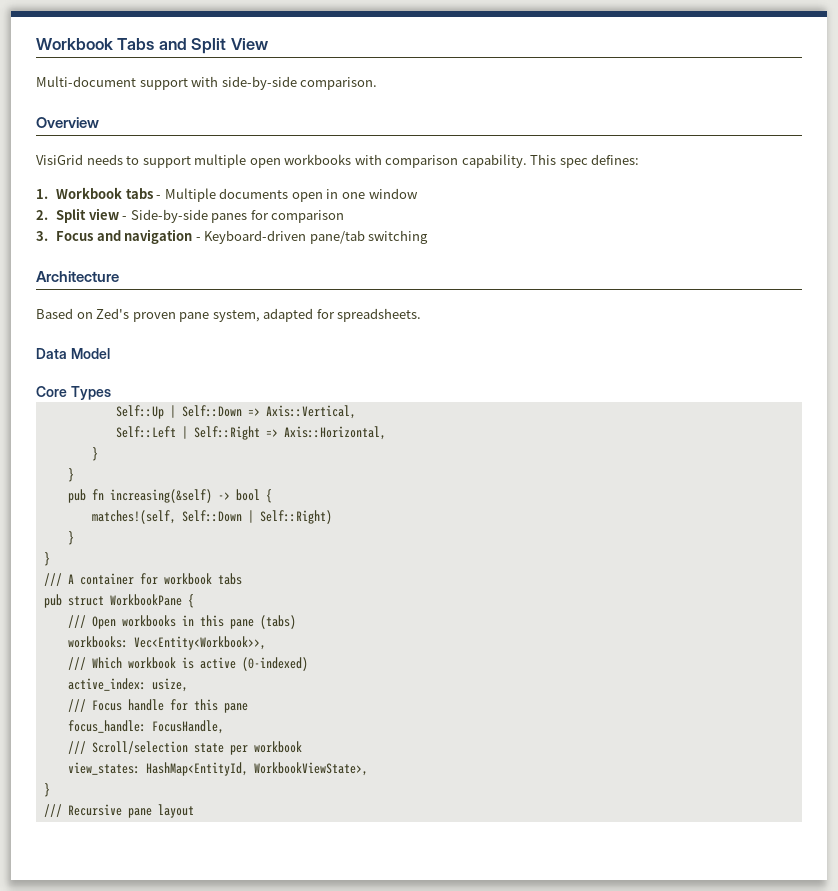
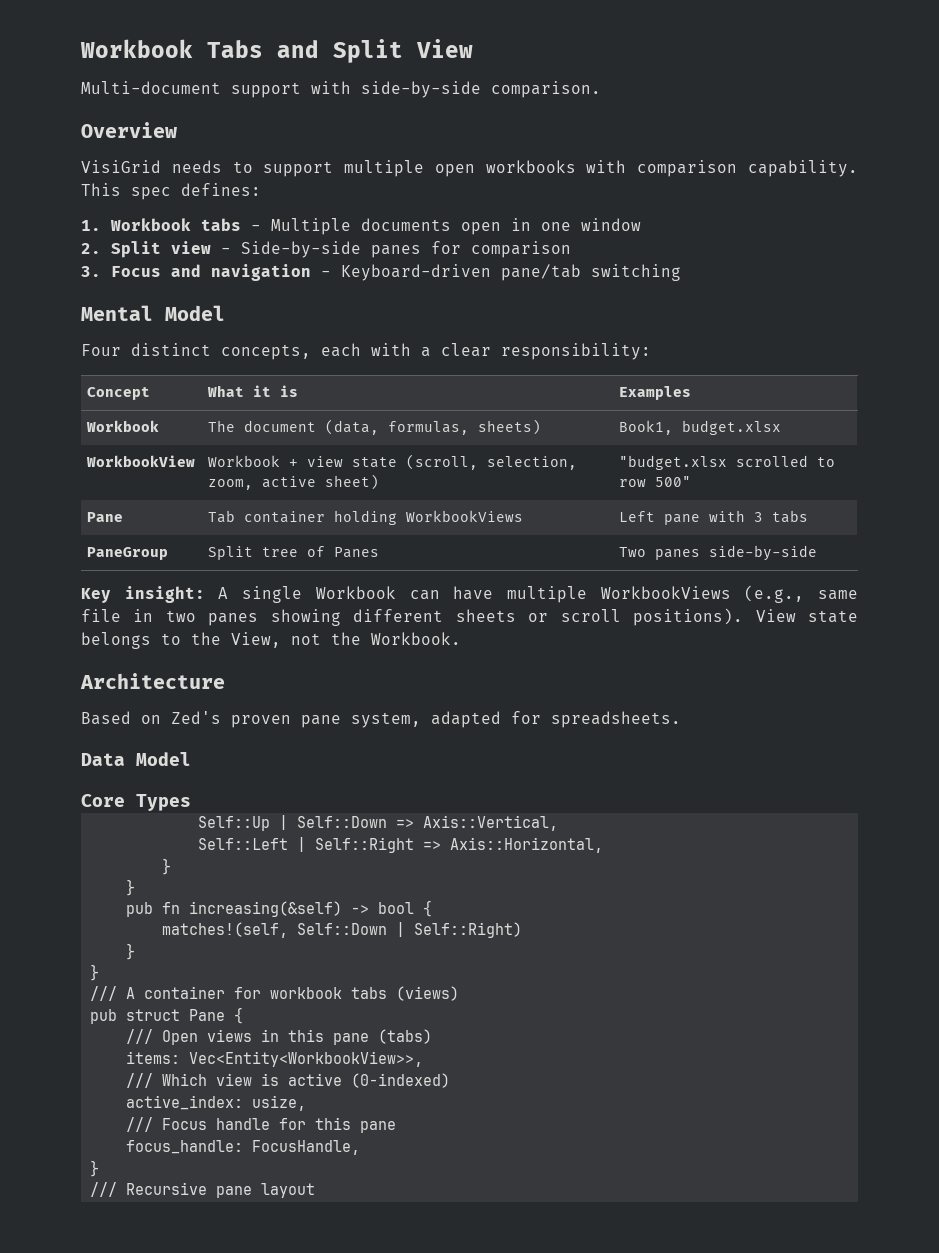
(429, 237) none -> [81,305,225,321] [81,343,651,360] [87,387,151,400] [207,385,299,397] [619,386,692,400] [86,420,160,432] [208,419,542,435] [619,420,782,435] [86,455,196,467] [208,454,578,470] [208,474,380,490] [619,455,836,470] [619,476,692,487] [87,512,124,522] [208,510,524,525] [619,510,809,525] [87,547,169,560] [208,546,380,560] [619,545,818,561] [81,585,858,603] [81,608,859,626] [81,632,461,649] // Mental Model // Four distinct concepts, each with a clear responsibility: // Concept | What it is | Examples // Workbook | The document (data, formulas, sheets) | Book1, budget.xlsx // WorkbookView | Workbook + view state (scroll, selection, zoom, active sheet) | "budget.xlsx scrolled to row 500" // Pane | Tab container holding WorkbookViews | Left pane with 3 tabs // PaneGroup | Split tree of Panes | Two panes side-by-side // Key insight: A single Workbook can have multiple WorkbookViews (e.g., same file in two panes showing different sheets or scroll positions). View state belongs to the View, not the Workbook.
(242, 579) none -> [396,986,460,1001] (views)
[109,594,182,606] WorkbookPane -> [189,1009,226,1021] Pane
[121,615,176,627] workbooks -> [207,1029,253,1042] views
[67,636,266,650] workbooks: Vec<Entity<Workbook>>, -> [126,1051,424,1067] items: Vec<Entity<WorkbookView>>,
[127,657,176,669] workbook -> [216,1073,253,1086] view
[67,741,302,755] [67,762,368,776] // /// Scroll/selection state per workbook // view_states: HashMap<EntityId, WorkbookViewState>, -> (361, 1147) none

